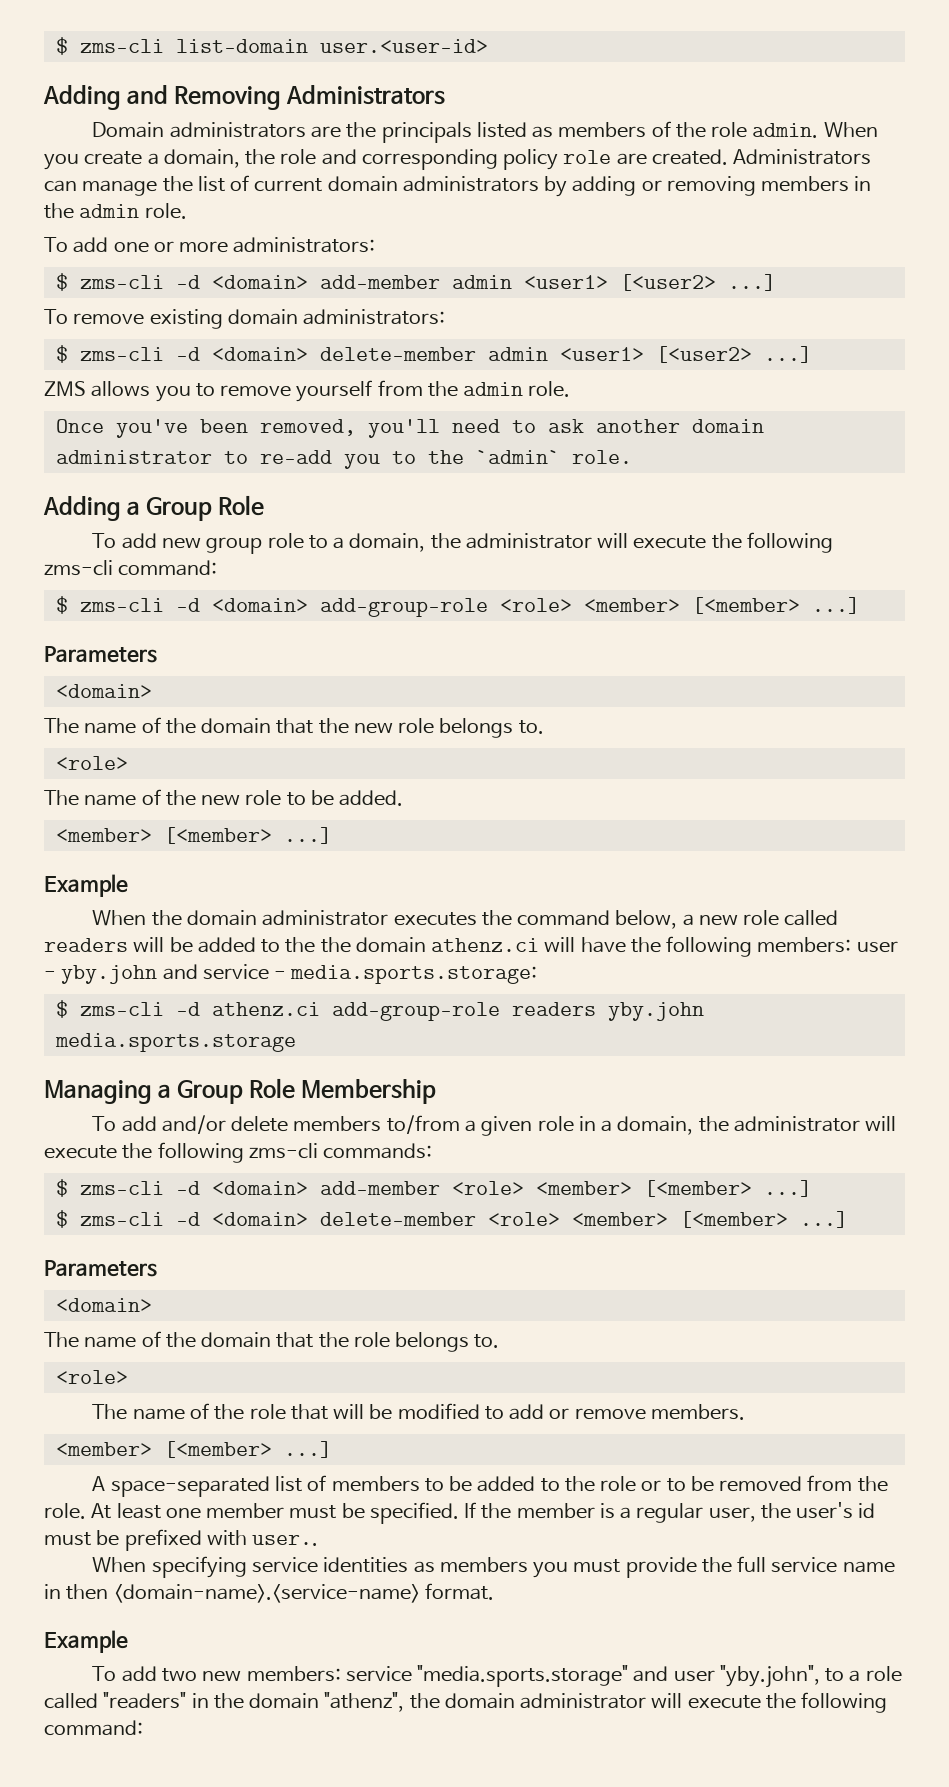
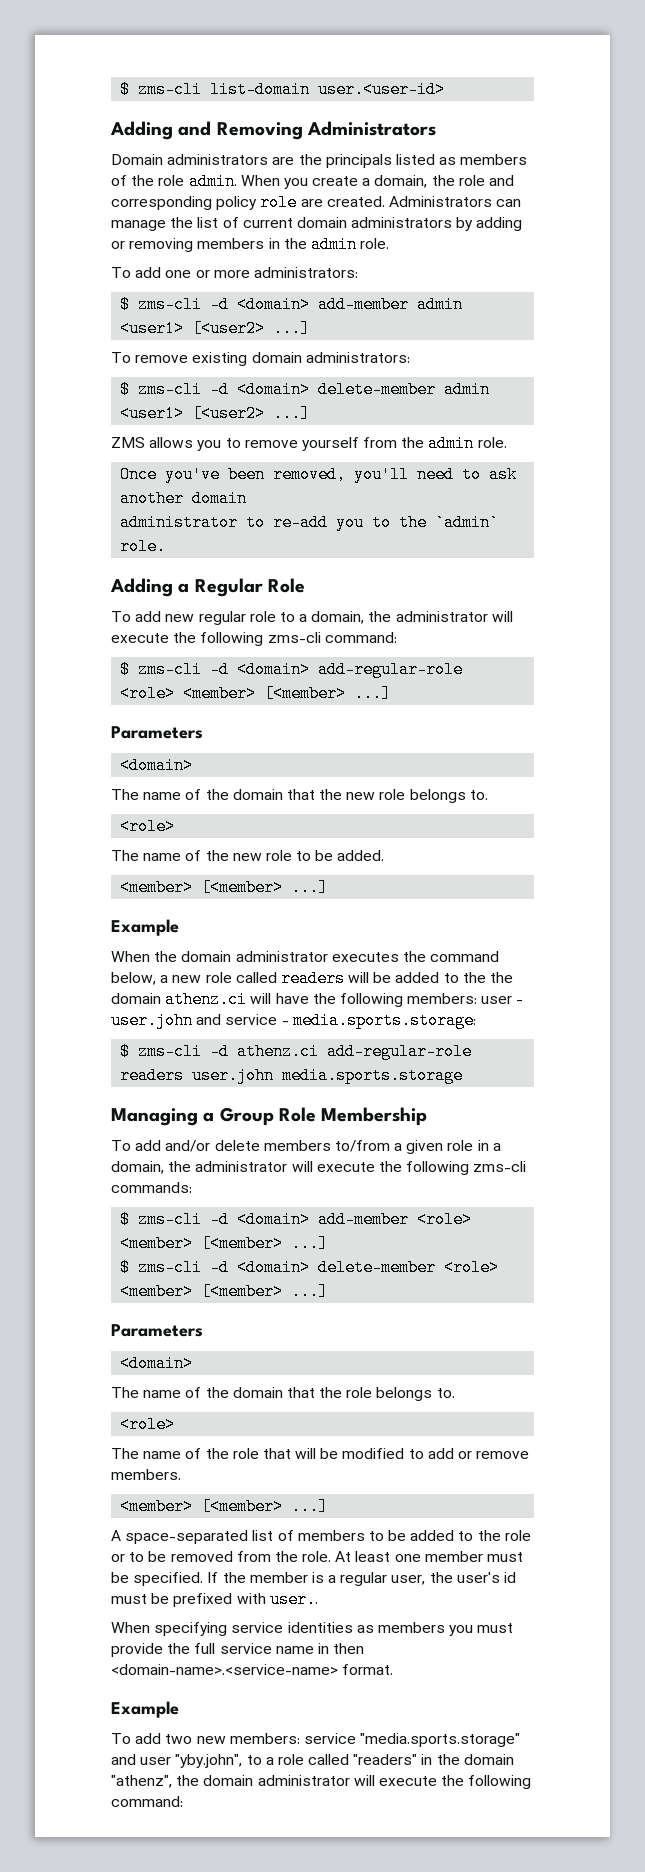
[146,497,213,521] Group -> [194,578,263,597] Regular
[206,537,263,554] group -> [198,611,246,625] regular
[319,598,488,617] add-group-role -> [318,661,464,678] add-regular-role
[61,965,158,984] yby.john -> [111,1012,193,1029] user.john
[331,1002,704,1021] add-group-role readers yby.john -> [327,1043,473,1060] [120,1067,275,1084] add-regular-role readers user.john

